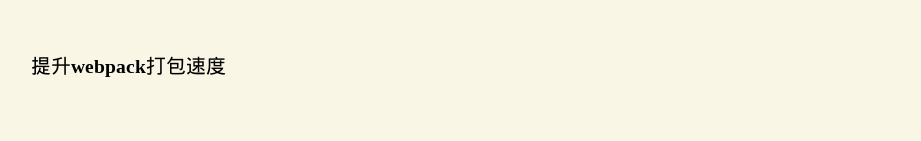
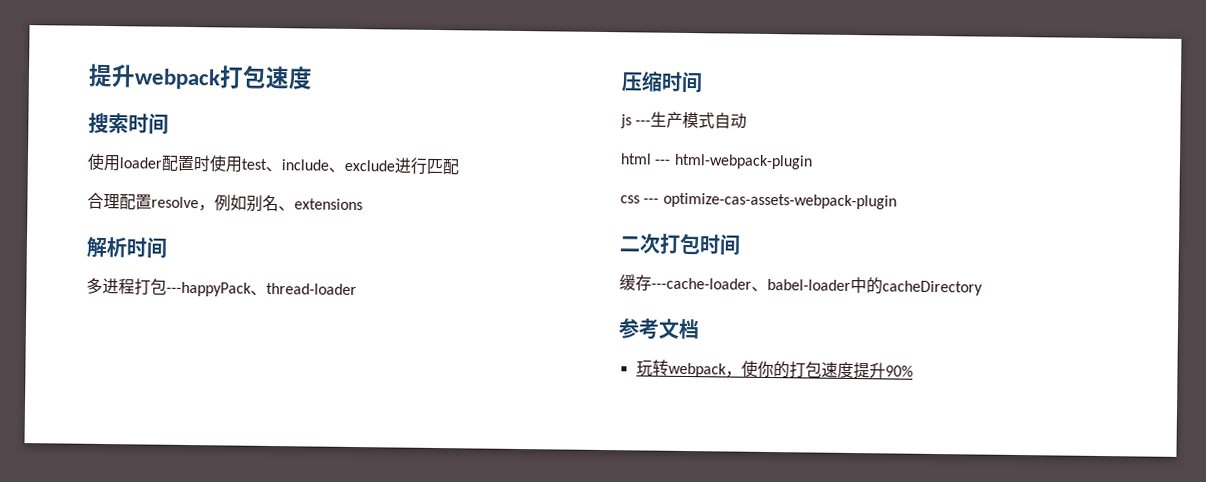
(226, 65) none -> [88,112,169,135] [87,153,459,175] [87,192,363,212] [86,236,168,259] [86,277,357,297] [621,70,703,94] [620,111,748,129] [620,153,813,170] [620,192,897,210] [619,233,741,256] [619,274,983,296] [618,318,700,340] [635,359,913,380] // 搜索时间 // 使用loader配置时使用test、include、exclude进行匹配 // 合理配置resolve，例如别名、extensions // 解析时间 // 多进程打包---happyPack、thread-loader // 压缩时间 // js ---生产模式自动 // html --- html-webpack-plugin // css --- optimize-cas-assets-webpack-plugin // 二次打包时间 // 缓存---cache-loader、babel-loader中的cacheDirectory // 参考文档 // 玩转webpack，使你的打包速度提升90%

